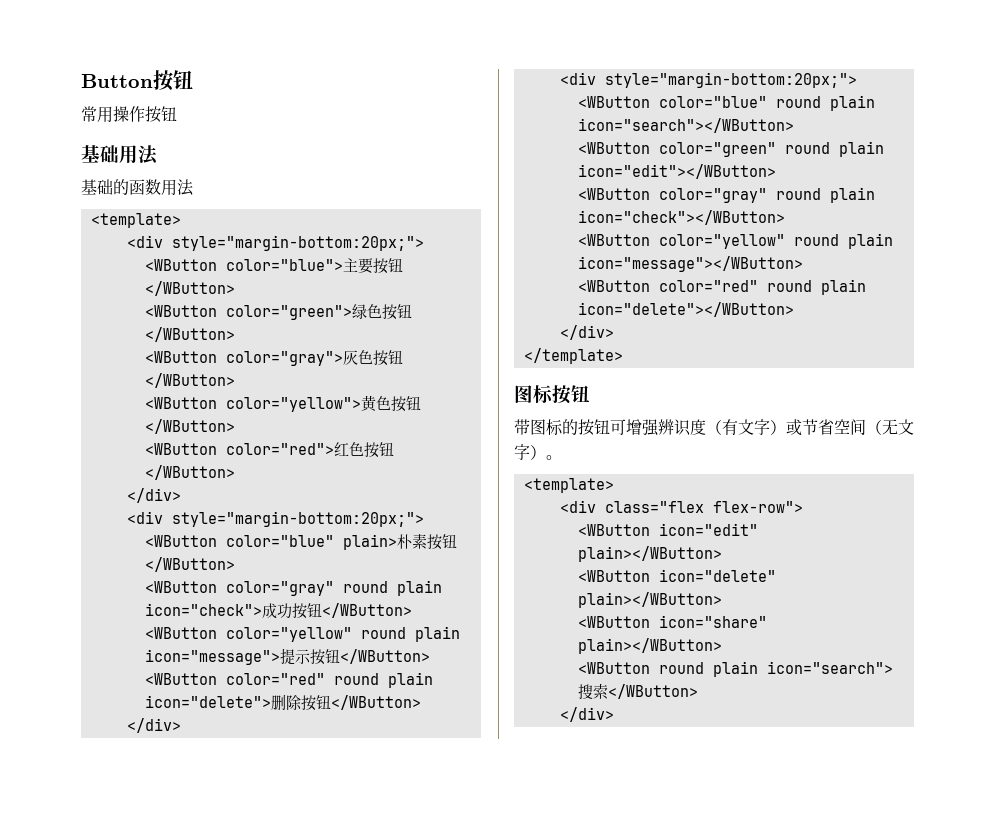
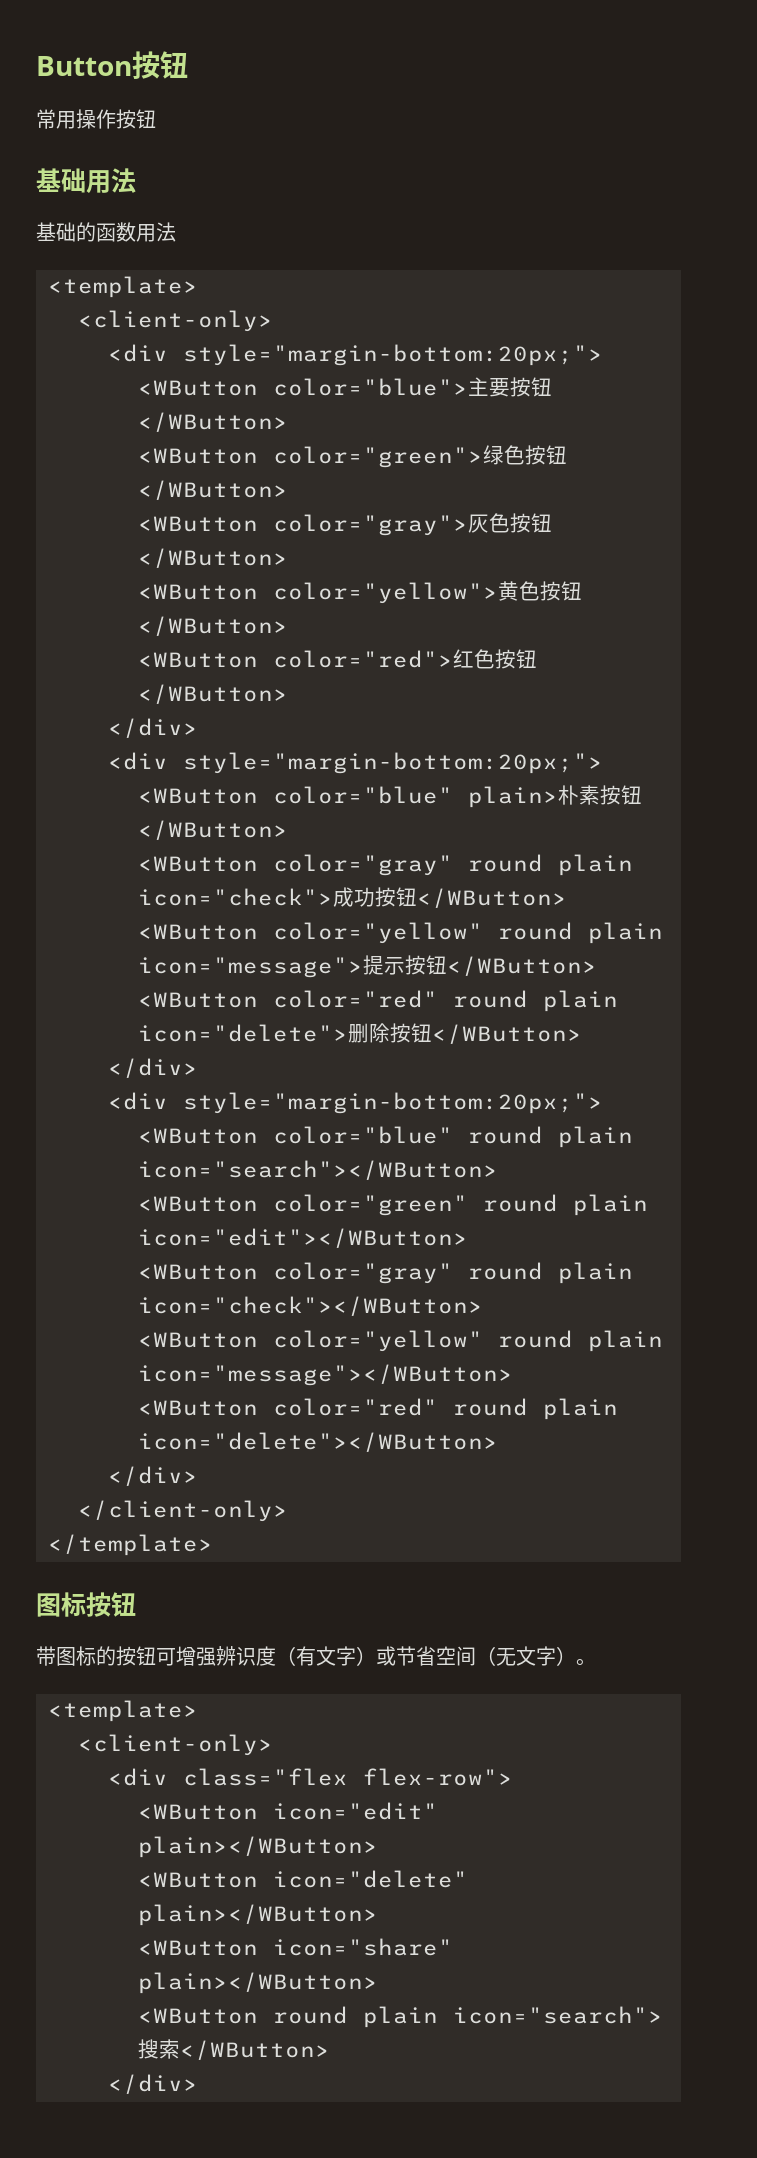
(181, 220) none -> [78,310,273,332] // <client-only>
(614, 332) none -> [78,1500,288,1522] // </client-only>
(614, 485) none -> [78,1734,273,1756] // <client-only>

